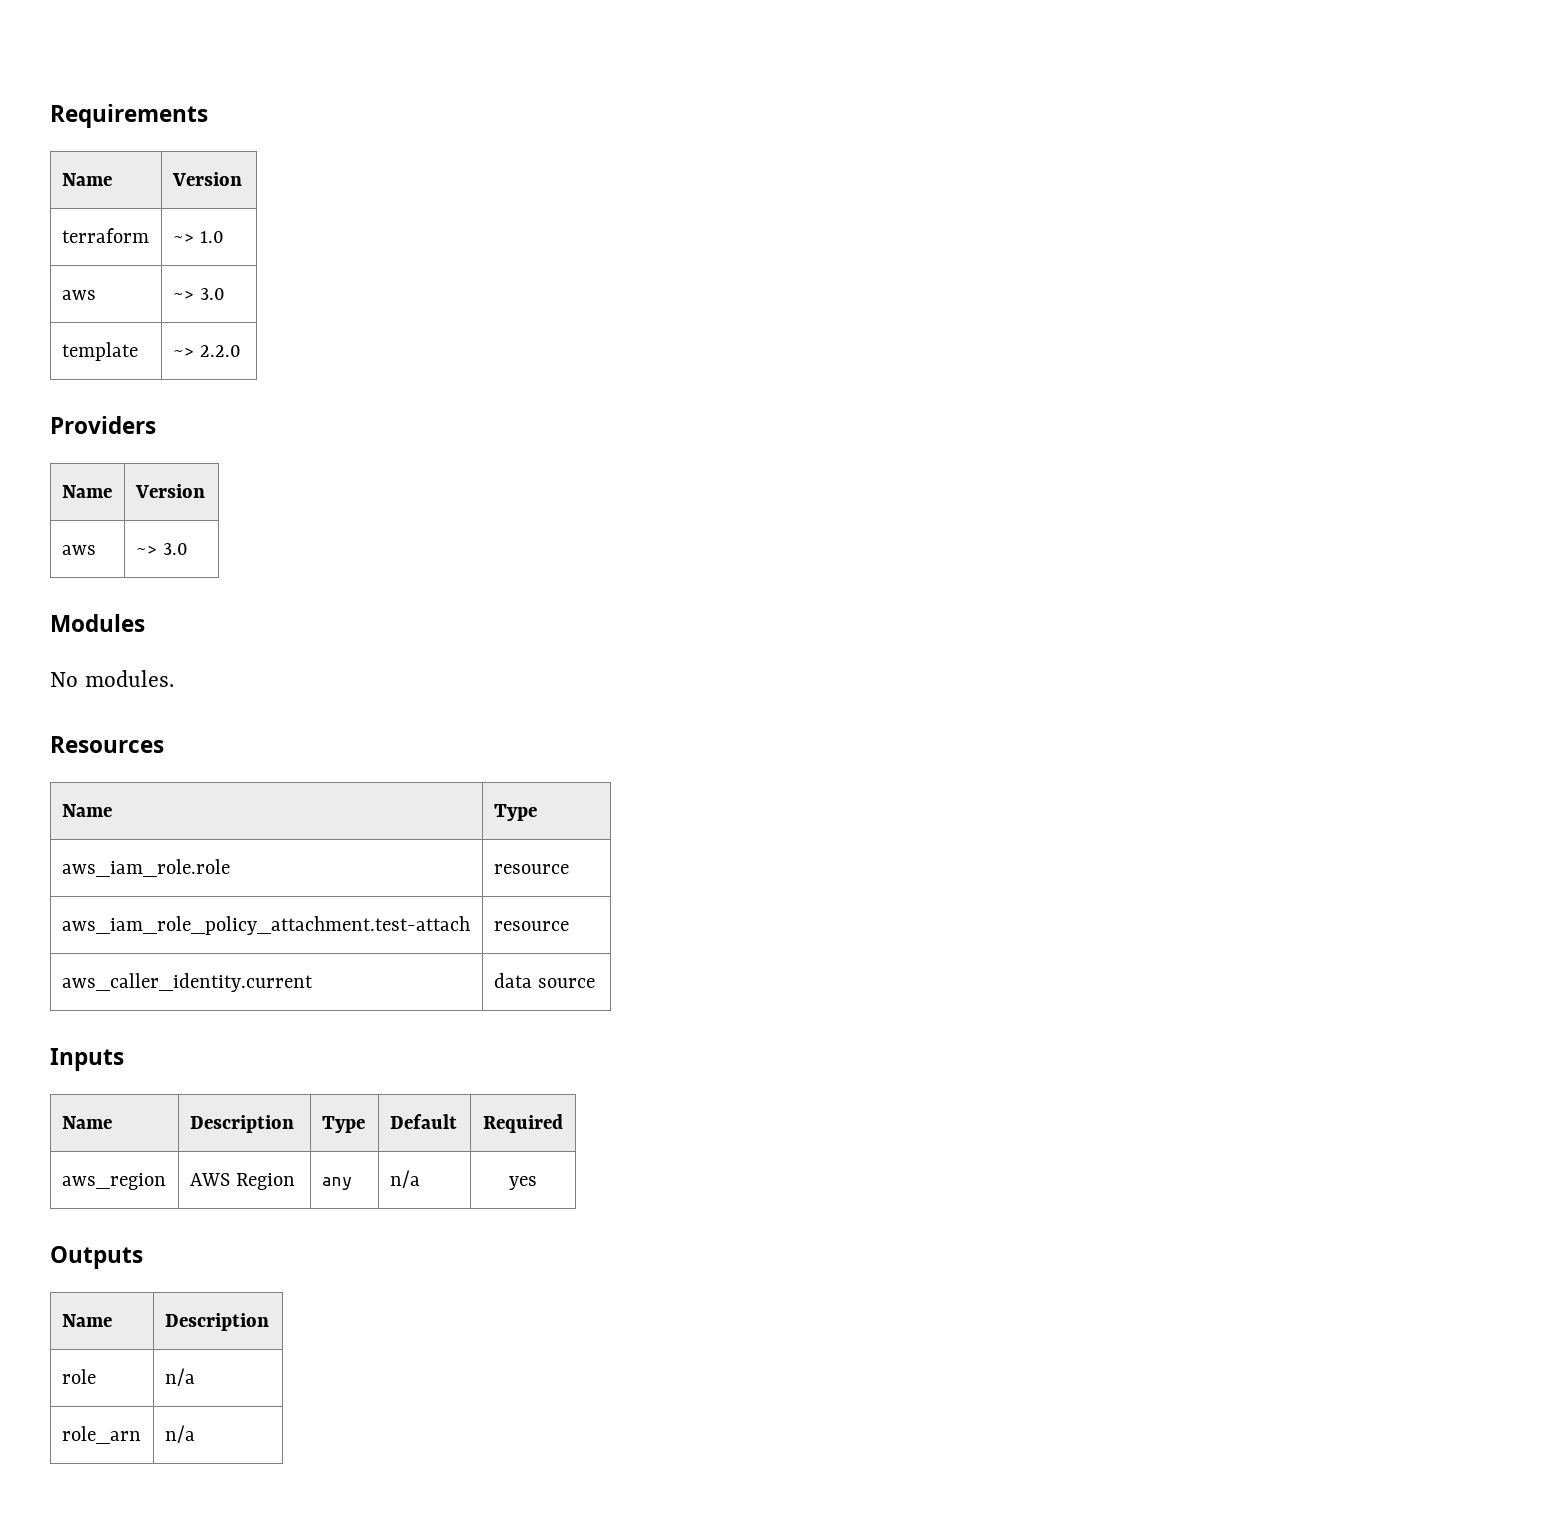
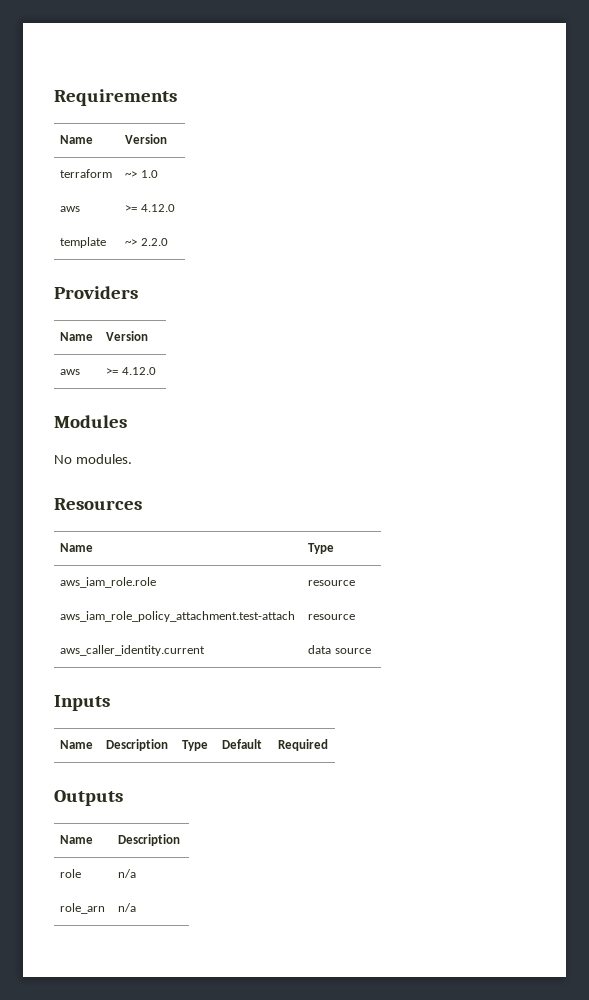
[172,288,225,300] ~> 3.0 -> [125,204,175,212] >= 4.12.0
[135,543,188,555] ~> 3.0 -> [106,367,156,375] >= 4.12.0
[61,1173,166,1190] [189,1173,295,1190] [321,1177,352,1190] [389,1170,420,1188] [509,1176,537,1190] // aws_region | AWS Region | any | n/a | yes -> (328, 745) none

